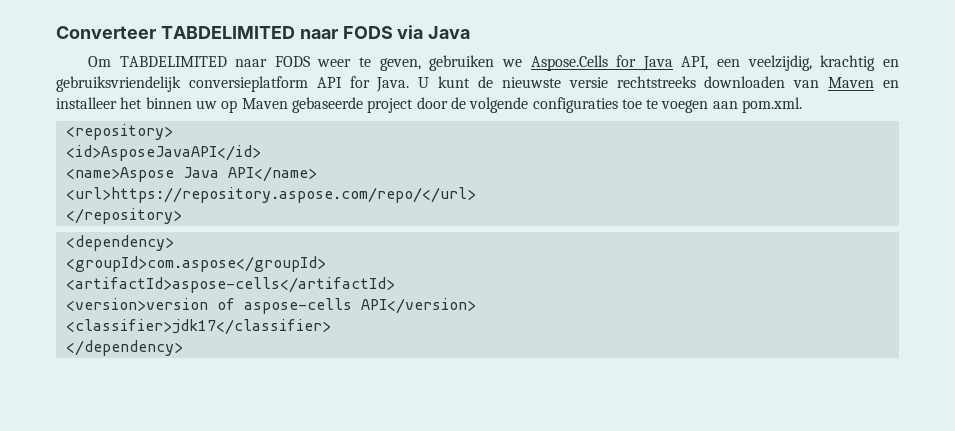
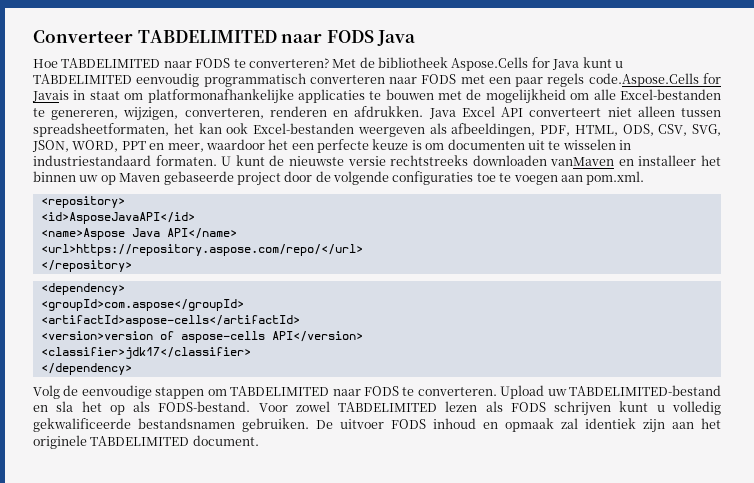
[397,25,424,39] via -> (374, 36) none
[87,55,899,71] [56,76,410,92] Om TABDELIMITED naar FODS weer te geven, gebruiken we Aspose.Cells for Java API, een veelzijdig, krachtig en gebruiksvriendelijk conversieplatform API for Java. -> [33,57,623,71] [33,73,721,87] [32,89,721,104] [33,106,722,121] [33,123,721,137] [32,139,631,153] [33,155,217,166] Hoe TABDELIMITED naar FODS te converteren? Met de bibliotheek Aspose.Cells for Java kunt u TABDELIMITED eenvoudig programmatisch converteren naar FODS met een paar regels code.Aspose.Cells for Javais in staat om platformonafhankelijke applicaties te bouwen met de mogelijkheid om alle Excel-bestanden te genereren, wijzigen, converteren, renderen en afdrukken. Java Excel API converteert niet alleen tussen spreadsheetformaten, het kan ook Excel-bestanden weergeven als afbeeldingen, PDF, HTML, ODS, CSV, SVG, JSON, WORD, PPT en meer, waardoor het een perfecte keuze is om documenten uit te wisselen in industriestandaard formaten.
[793,77,875,88] van Maven -> [550,157,615,166] vanMaven
(183, 348) none -> [33,385,721,399] [33,401,721,416] [33,418,721,433] [33,435,259,449] // Volg de eenvoudige stappen om TABDELIMITED naar FODS te converteren. Upload uw TABDELIMITED-bestand en sla het op als FODS-bestand. Voor zowel TABDELIMITED lezen als FODS schrijven kunt u volledig gekwalificeerde bestandsnamen gebruiken. De uitvoer FODS inhoud en opmaak zal identiek zijn aan het originele TABDELIMITED document.

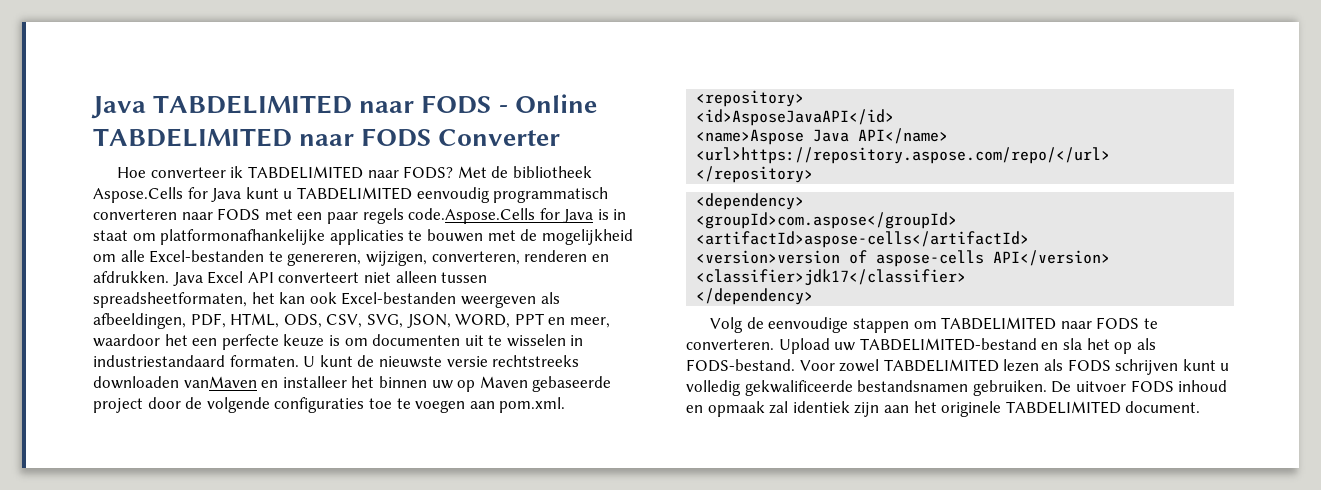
[33,30,416,46] [33,58,329,68] Converteer TABDELIMITED naar FODS Java // Hoe TABDELIMITED naar FODS te converteren? -> [91,94,597,119] [93,128,561,147] [117,166,454,179] Java TABDELIMITED naar FODS - Online TABDELIMITED naar FODS Converter // Hoe converteer ik TABDELIMITED naar FODS?
[32,90,69,102] Javais -> [563,209,609,223] Java is

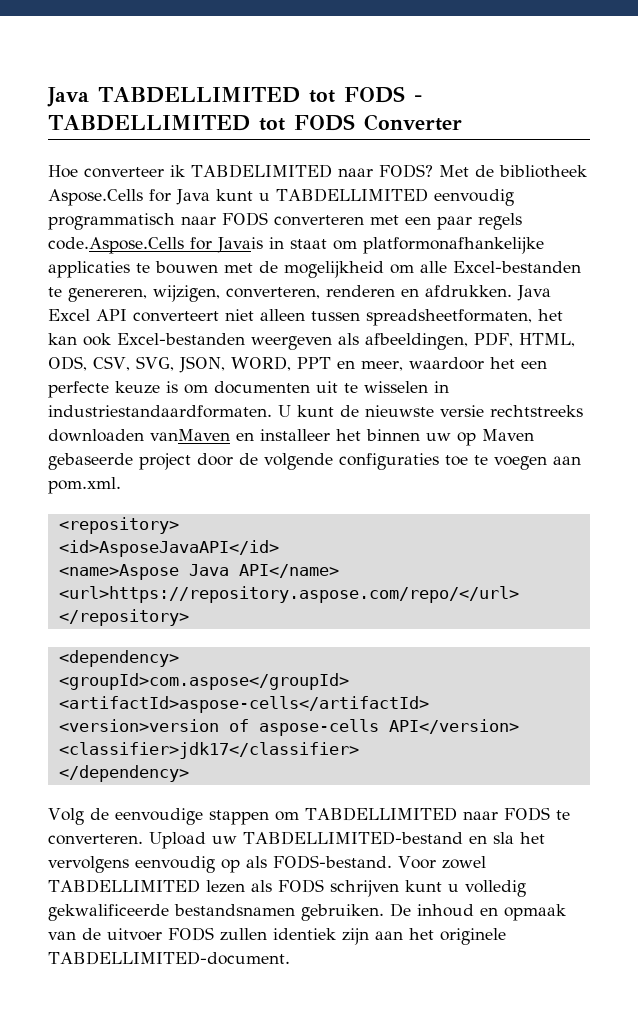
[91,94,597,119] [93,128,355,147] Java TABDELIMITED naar FODS - Online TABDELIMITED naar -> [47,86,422,107] [48,115,285,131] Java TABDELLIMITED tot FODS - TABDELLIMITED tot
[296,187,412,200] TABDELIMITED -> [276,188,428,202] TABDELLIMITED
[93,208,261,221] converteren naar FODS -> [181,212,364,226] naar FODS converteren
[563,209,609,223] Java is -> [217,237,263,253] Javais
[93,355,299,367] industriestandaard formaten. -> [48,405,272,418] industriestandaardformaten.
[941,317,1057,330] TABDELIMITED -> [304,807,457,821] TABDELLIMITED
[859,338,1037,351] TABDELIMITED-bestand -> [243,831,463,845] TABDELLIMITED-bestand
(1110, 344) none -> [48,856,215,873] vervolgens eenvoudig
[883,359,999,372] TABDELIMITED -> [48,879,200,893] TABDELLIMITED
[1075,380,1174,393] uitvoer FODS -> (411, 910) none
[769,401,789,414] zal -> [48,927,267,941] van de uitvoer FODS zullen
[1005,401,1201,414] TABDELIMITED document. -> [48,951,290,965] TABDELLIMITED-document.

